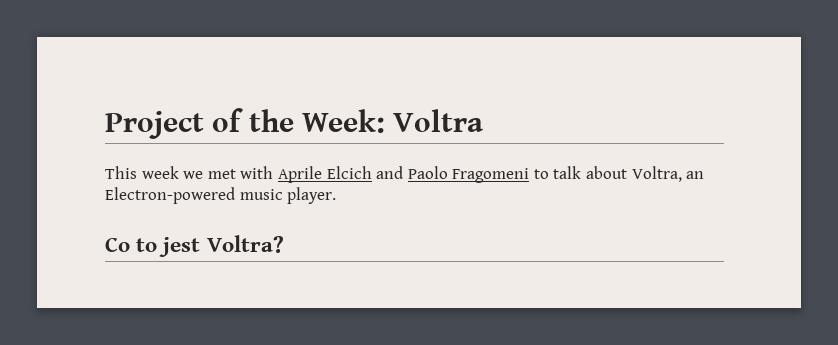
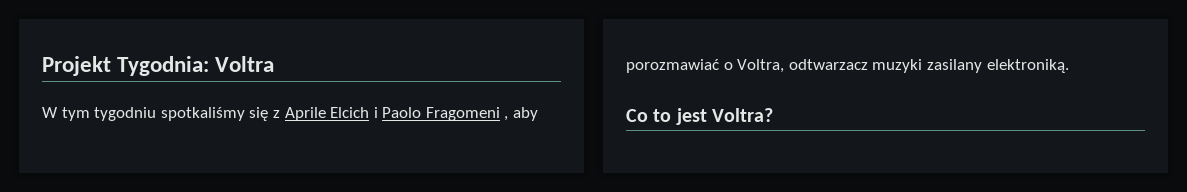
[105,108,484,139] [105,166,274,179] Project of the Week: Voltra // This week we met with -> [42,56,275,76] [42,107,280,121] Projekt Tygodnia: Voltra // W tym tygodniu spotkaliśmy się z
[376,166,404,179] and -> [373,107,378,118] i
[533,166,705,182] [105,187,337,204] to talk about Voltra, an Electron-powered music player. -> [504,107,539,121] [626,59,1069,73] , aby porozmawiać o Voltra, odtwarzacz muzyki zasilany elektroniką.

